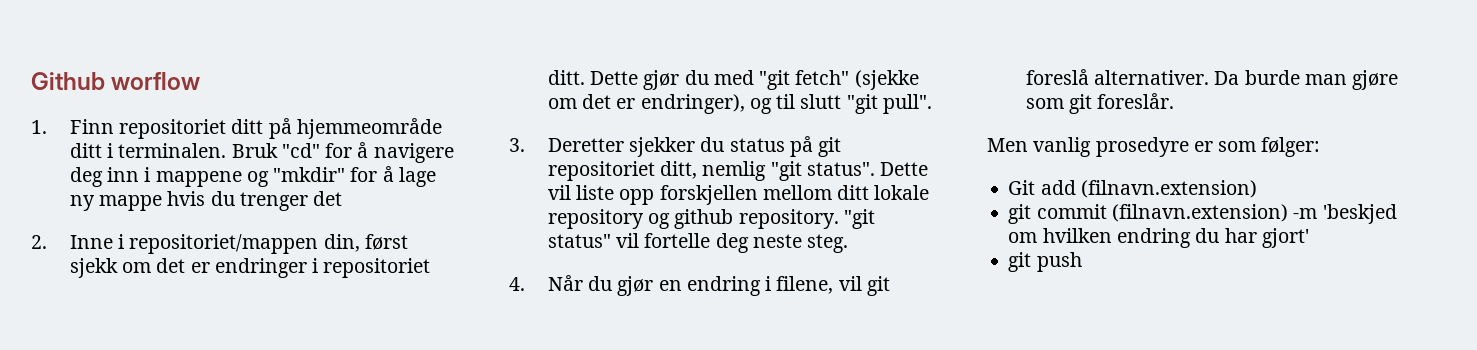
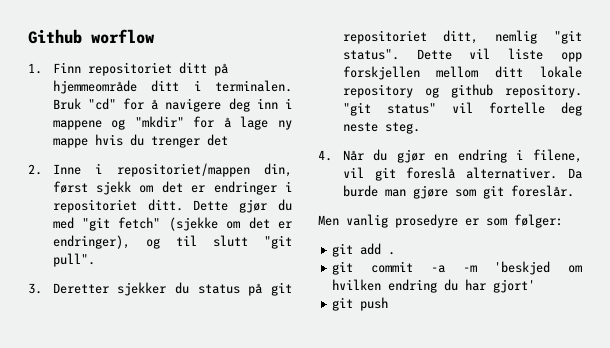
[1008,180,1257,198] Git add (filnavn.extension) -> [332,243,396,257] git add .
[1111,204,1288,222] (filnavn.extension) -> [430,265,445,273] -a

